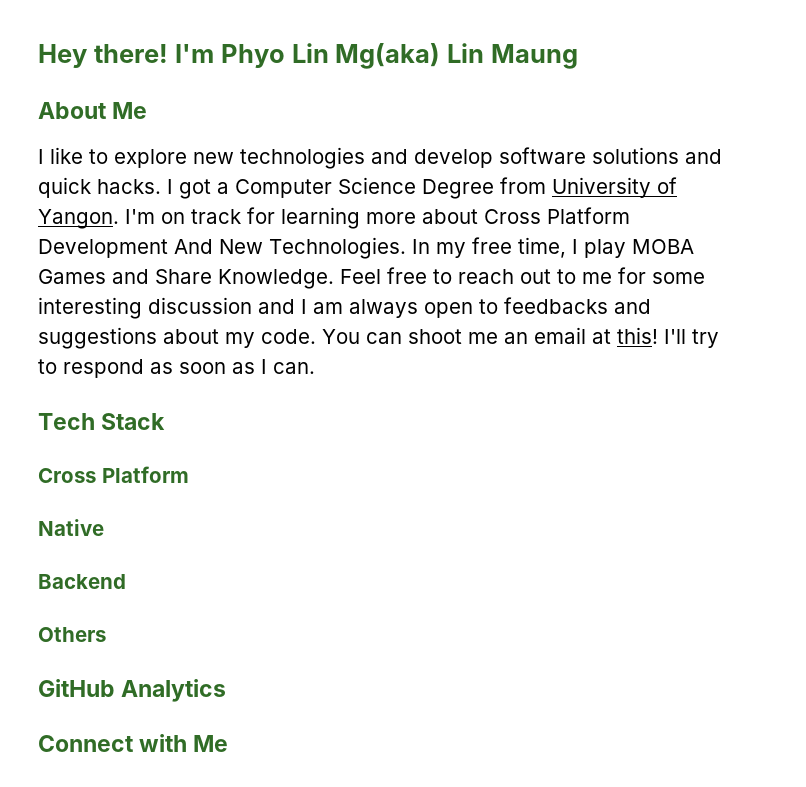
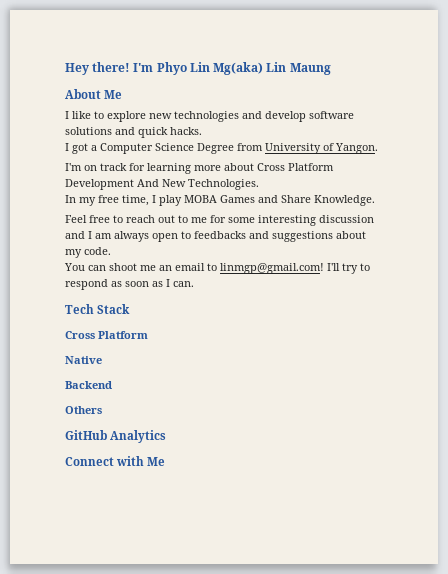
(161, 186) none -> (202, 131) //
(119, 219) none -> (378, 148) //
(406, 248) none -> (259, 184) //
(334, 279) none -> (375, 200) //
(316, 336) none -> (111, 251) //
[592,327,658,344] at this! -> [207,263,324,274] to linmgp@gmail.com!

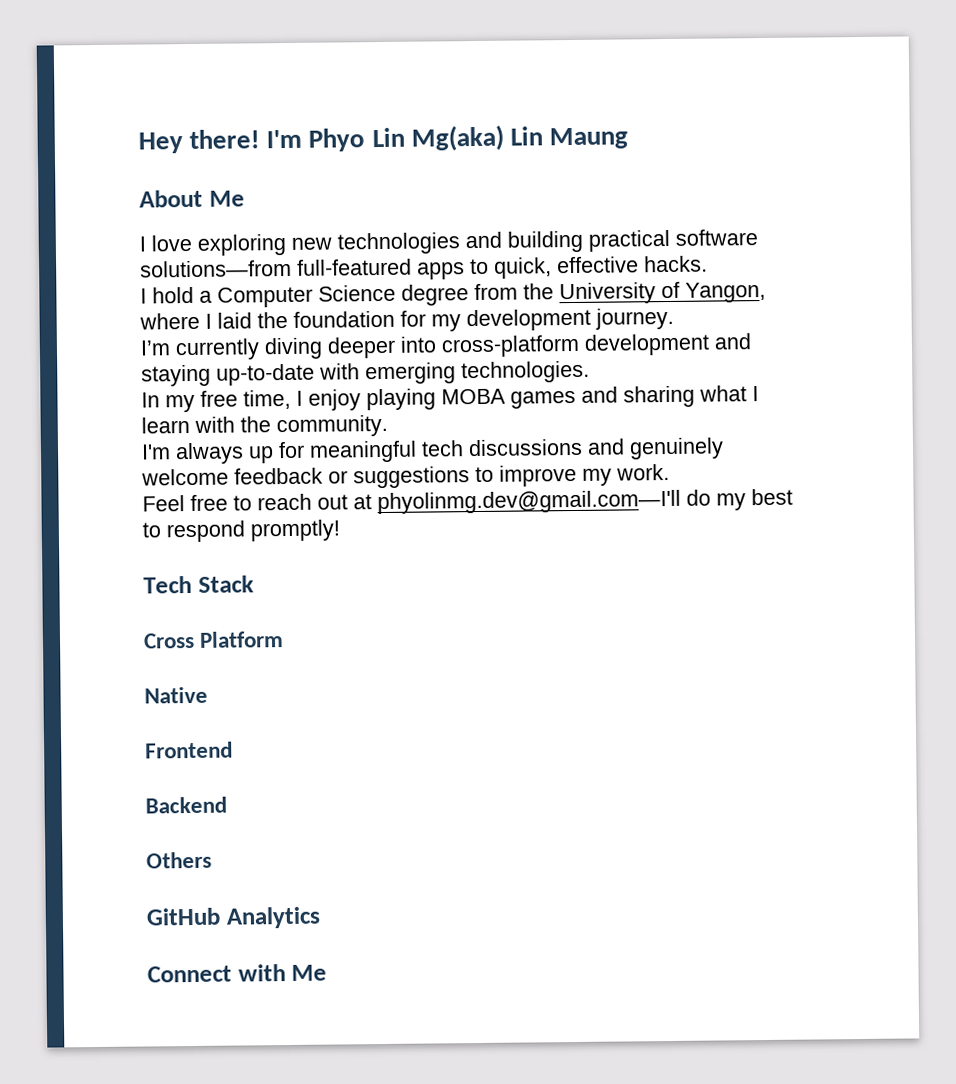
[72,111,354,122] [65,127,168,138] like to explore new technologies and develop software solutions and quick -> [151,229,758,256] [140,256,639,280] love exploring new technologies and building practical software solutions—from full-featured apps to quick, effective
[72,143,88,154] got -> [152,286,194,304] hold
[197,143,378,154] [65,163,334,174] [65,179,259,190] Degree from University of Yangon. // I'm on track for learning more about Cross Platform Development And New Technologies. -> [401,281,766,306] [139,307,674,332] [140,333,751,361] [141,360,590,387] degree from the University of Yangon, where I laid the foundation for my development journey. // I’m currently diving deeper into cross-platform development and staying up-to-date with emerging technologies.
[159,195,375,206] play MOBA Games and Share Knowledge. -> [308,385,759,411] [141,414,388,438] [141,437,724,465] [141,463,670,489] enjoy playing MOBA games and sharing what I learn with the community. // I'm always up for meaningful tech discussions and genuinely welcome feedback or suggestions to improve my work.
[178,215,374,226] [65,231,366,242] [65,247,111,258] [64,263,370,274] [65,279,194,290] to me for some interesting discussion and I am always open to feedbacks and suggestions about my code. // You can shoot me an email to linmgp@gmail.com! I'll try to respond as soon as I can. -> [353,488,793,515] [142,519,340,543] at phyolinmg.dev@gmail.com—I'll do my best to respond promptly!
(102, 360) none -> [145,741,233,759] // Frontend

